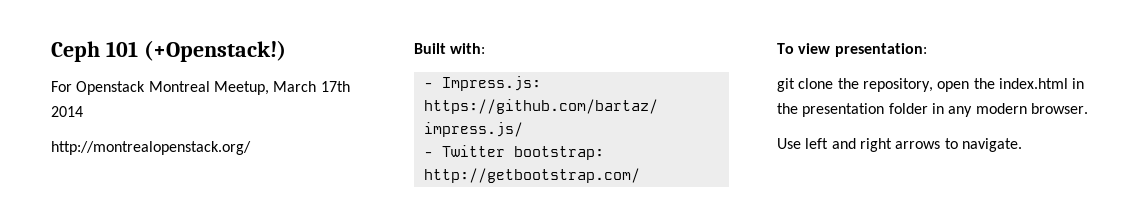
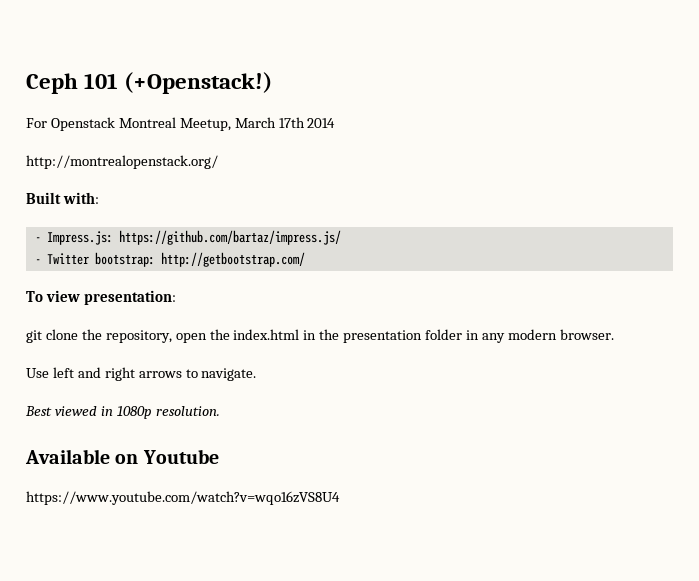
(1022, 145) none -> [25,406,220,419] [25,449,219,464] [26,491,340,505] // Best viewed in 1080p resolution. // Available on Youtube // https://www.youtube.com/watch?v=wqo16zVS8U4

